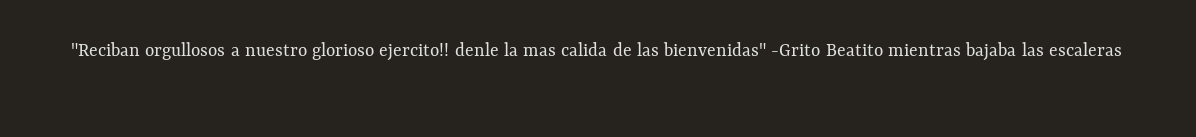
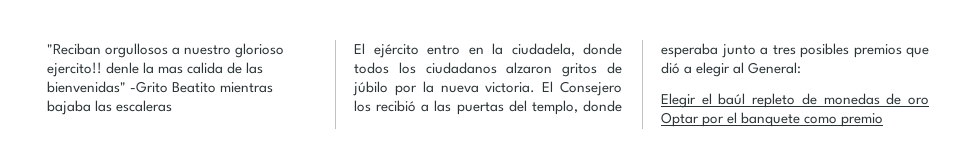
(1122, 49) none -> [354,43,622,58] [354,62,622,77] [353,81,622,96] [354,100,622,115] [661,43,929,58] [661,62,802,77] [661,93,929,108] [661,112,884,127] // El ejército entro en la ciudadela, donde todos los ciudadanos alzaron gritos de júbilo por la nueva victoria. El Consejero los recibió a las puertas del templo, donde esperaba junto a tres posibles premios que dió a elegir al General: // Elegir el baúl repleto de monedas de oro Optar por el banquete como premio

